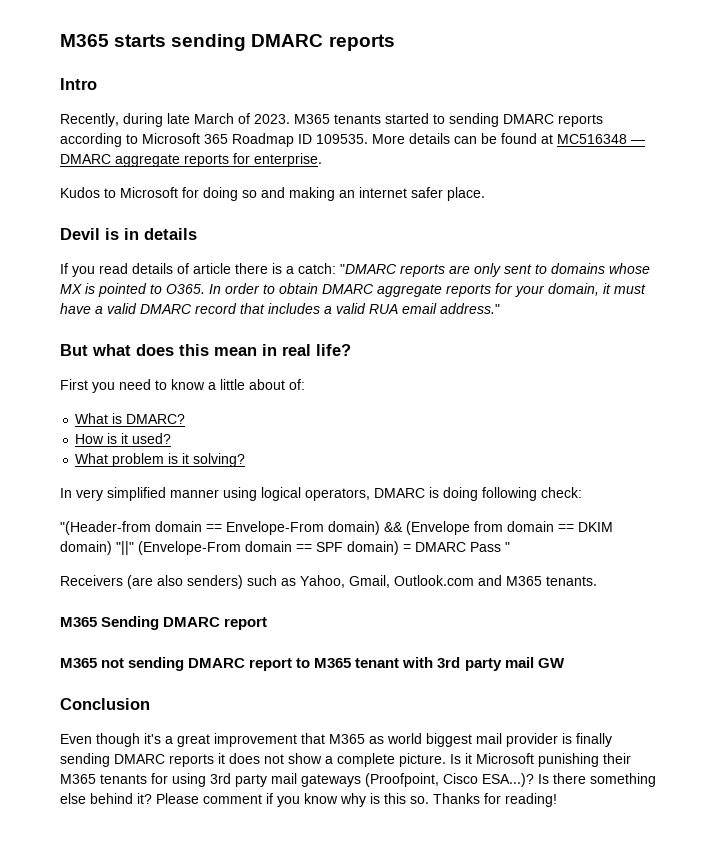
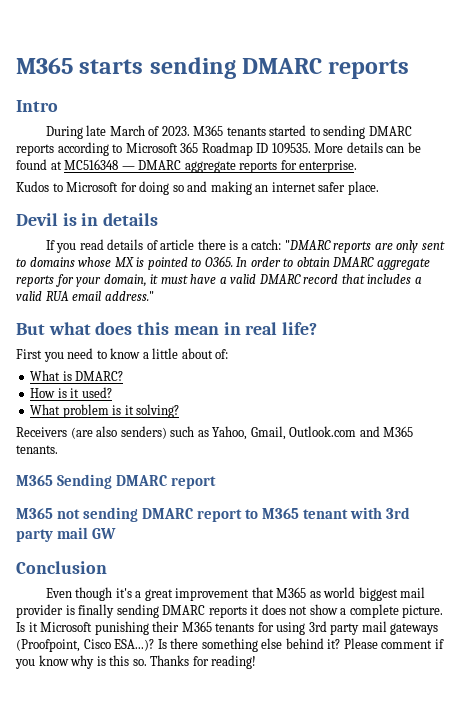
[60,113,163,127] Recently, during -> [45,126,83,139] During
[60,487,582,501] [60,521,613,535] [60,541,510,555] // In very simplified manner using logical operators, DMARC is doing following check: // "(Header-from domain == Envelope-From domain) && (Envelope from domain == DKIM domain) "||" (Envelope-From domain == SPF domain) = DMARC Pass " -> (180, 411) none

